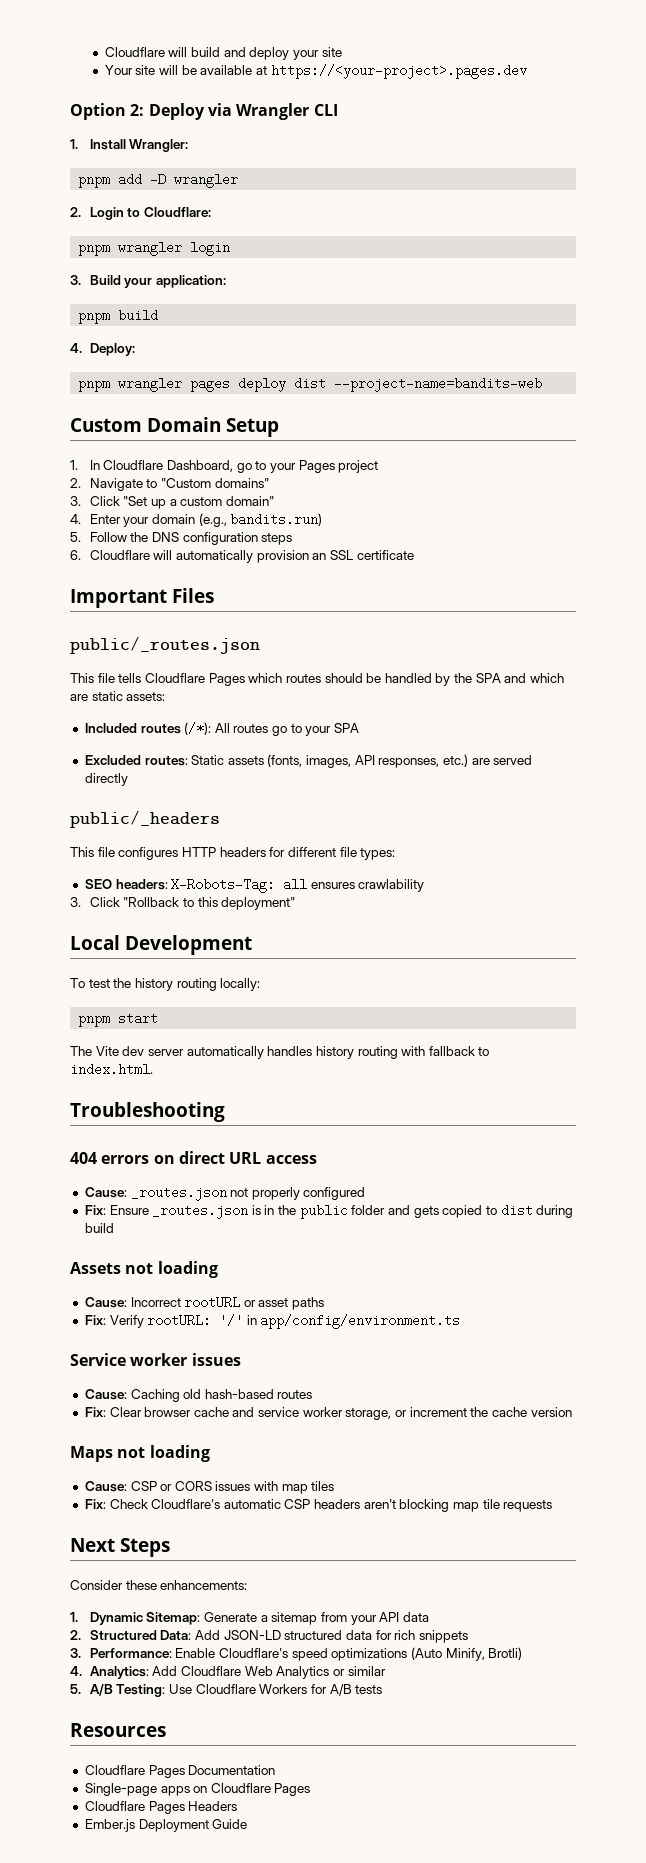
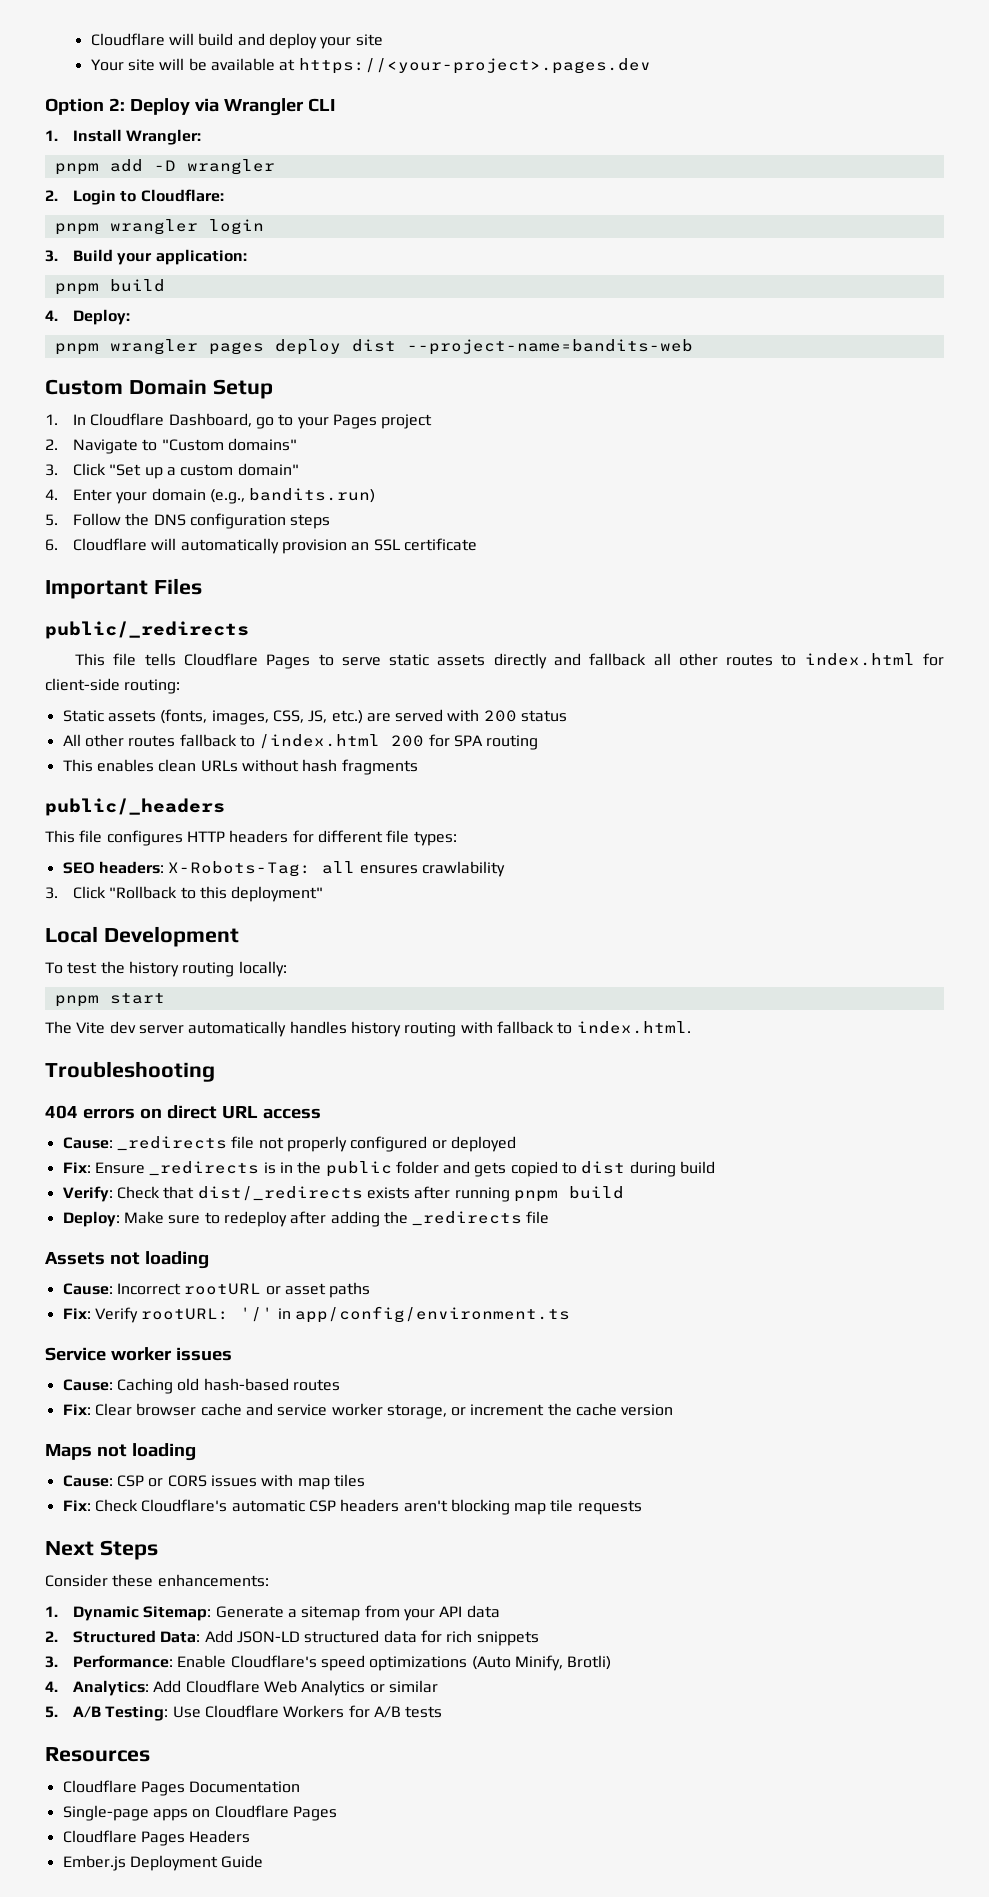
[70,636,260,654] public/_routes.json -> [45,621,249,639] public/_redirects
[248,673,565,686] [70,691,166,701] [84,722,360,736] [84,755,188,766] which routes should be handled by the SPA and which are static assets: // Included routes (/*): All routes go to your SPA // Excluded routes: -> [318,653,945,669] [45,678,181,694] to serve static assets directly and fallback all other routes to index.html for client-side routing: //
[354,755,440,768] API responses, -> [272,710,328,723] CSS, JS,
[84,773,128,786] directly -> [447,709,568,722] [62,734,539,750] [62,759,418,775] with 200 status // All other routes fallback to /index.html 200 for SPA routing // This enables clean URLs without hash fragments
[130,1186,227,1201] _routes.json -> [116,1136,255,1151] _redirects file
(366, 1193) none -> [431,1136,516,1152] or deployed
[152,1204,249,1219] _routes.json -> [149,1161,260,1176] _redirects
(114, 1228) none -> [62,1186,624,1202] [62,1211,550,1227] // Verify: Check that dist/_redirects exists after running pnpm build // Deploy: Make sure to redeploy after adding the _redirects file

